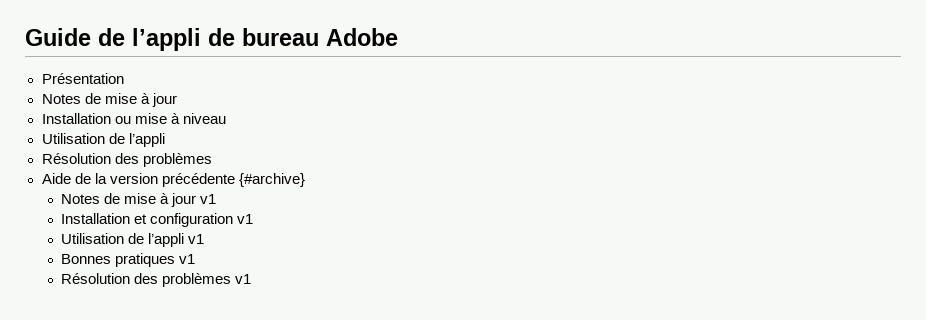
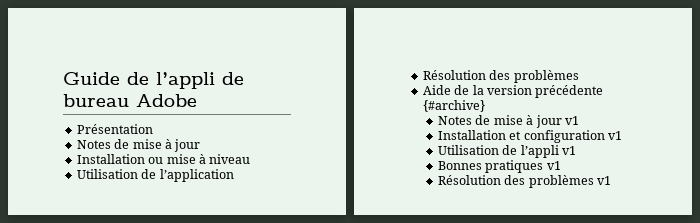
[128,133,165,147] l’appli -> [159,169,234,182] l’application

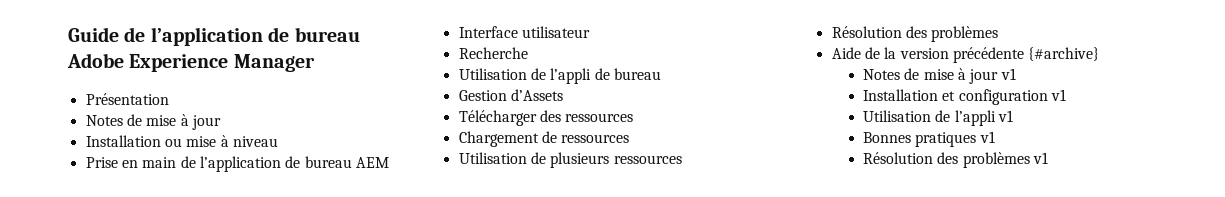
[156,72,215,89] l’appli -> [150,27,263,46] l’application
(197, 100) none -> [129,54,315,72] Experience Manager
[76,169,234,182] Utilisation de l’application -> [85,156,389,172] [458,26,590,38] [458,47,528,59] [458,68,661,84] [458,89,563,101] [458,110,634,126] [458,131,630,147] [458,152,682,168] Prise en main de l’application de bureau AEM // Interface utilisateur // Recherche // Utilisation de l’appli de bureau // Gestion d’Assets // Télécharger des ressources // Chargement de ressources // Utilisation de plusieurs ressources

